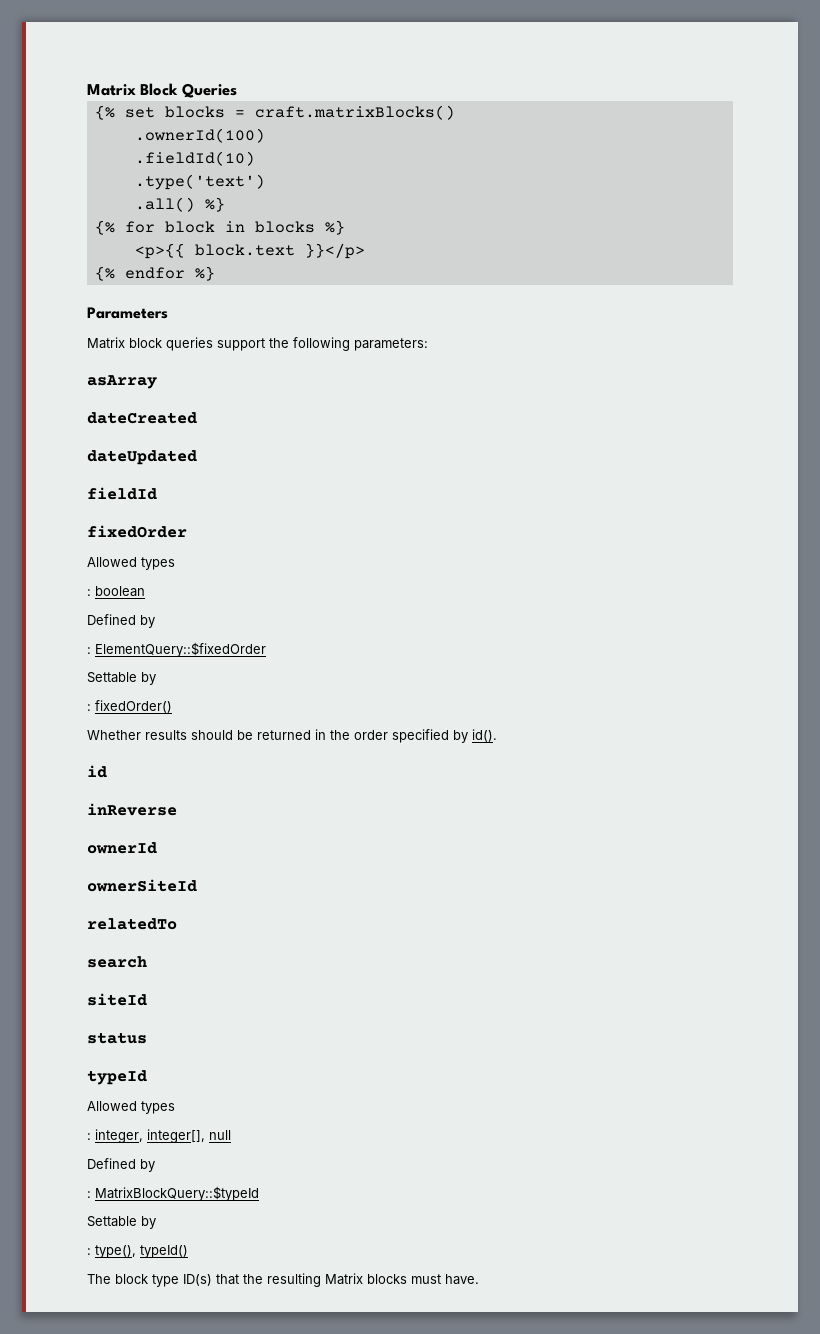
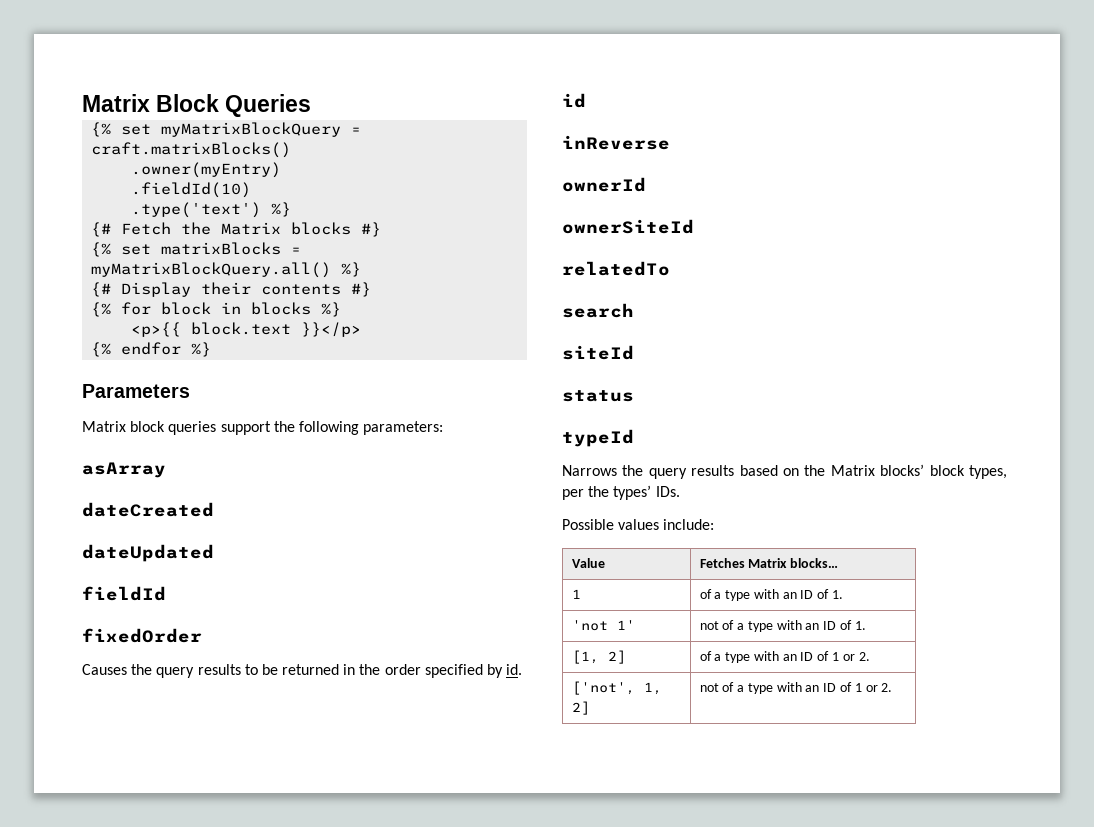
[164,106,225,118] blocks -> [161,122,342,137] myMatrixBlockQuery
[134,128,265,143] .ownerId(100) -> [131,162,282,178] .owner(myEntry)
[134,197,225,212] // .all() %} -> [271,202,292,217] [91,222,382,237] [91,242,302,257] [91,262,362,278] [91,282,372,297] %} // {# Fetch the Matrix blocks #} // {% set matrixBlocks = myMatrixBlockQuery.all() %} // {# Display their contents #}
[87,557,175,570] [87,586,145,597] [87,614,155,628] [87,642,266,657] [87,672,156,685] [87,700,172,713] [87,730,233,740] Allowed types // : boolean // Defined by // : ElementQuery::$fixedOrder // Settable by // : fixedOrder() // Whether results should -> [82,664,258,678] Causes the query results to
[472,729,497,742] id(). -> [506,664,523,675] id.
[87,1101,175,1114] [87,1129,231,1143] [87,1158,155,1172] [87,1186,259,1201] [87,1216,156,1229] [87,1245,188,1258] [87,1273,479,1287] Allowed types // : integer, integer[], null // Defined by // : MatrixBlockQuery::$typeId // Settable by // : type(), typeId() // The block type ID(s) that the resulting Matrix blocks must have. -> [562,464,1007,479] [562,485,680,500] [562,519,715,530] [571,558,605,568] [699,558,839,568] [571,589,581,599] [699,589,844,601] [571,620,635,631] [699,620,866,632] [571,650,626,664] [699,651,870,663] [571,681,662,695] [571,701,590,715] [699,682,893,694] Narrows the query results based on the Matrix blocks’ block types, per the types’ IDs. // Possible values include: // Value | Fetches Matrix blocks… // 1 | of a type with an ID of 1. // 'not 1' | not of a type with an ID of 1. // [1, 2] | of a type with an ID of 1 or 2. // ['not', 1, 2] | not of a type with an ID of 1 or 2.

